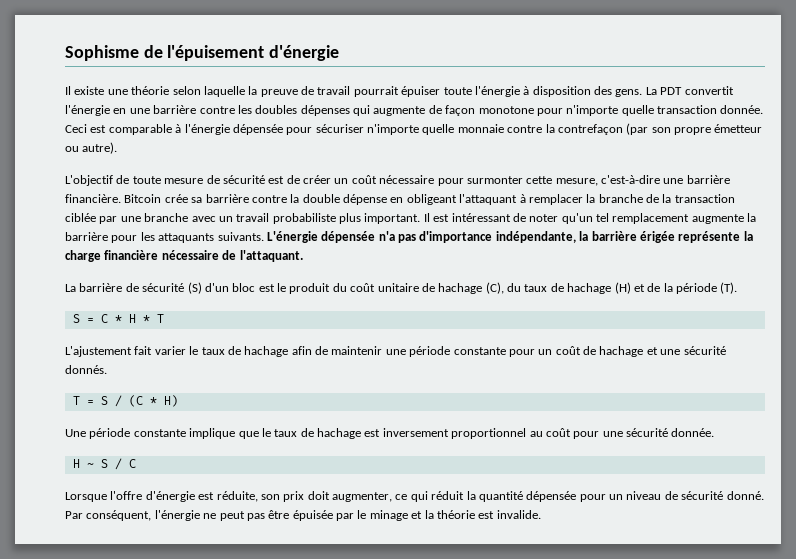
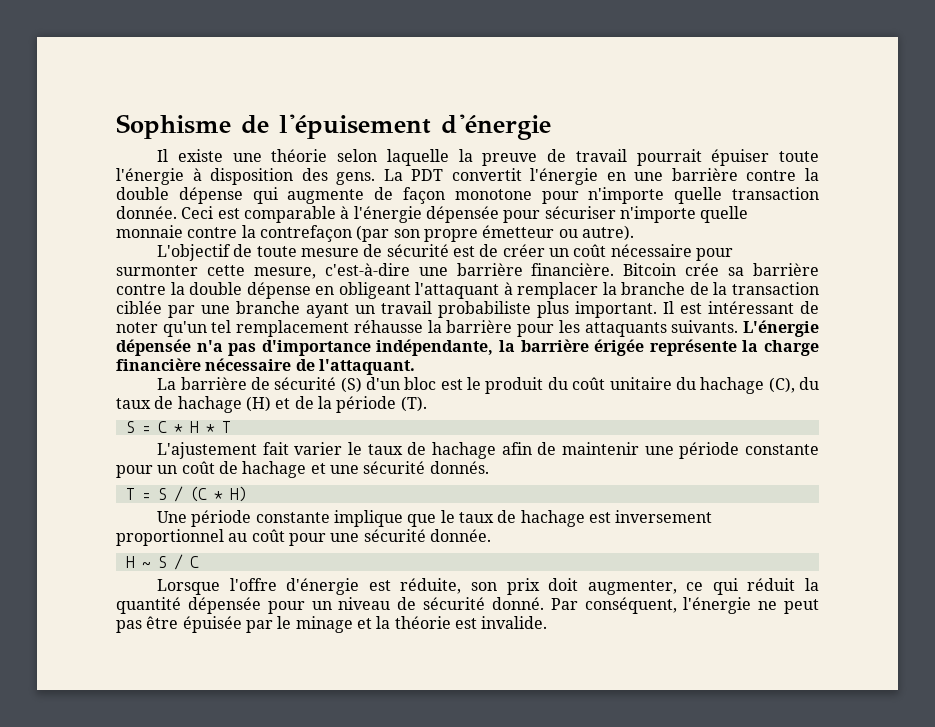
[237,105,350,116] les doubles dépenses -> [805,168,820,181] [116,187,243,204] la double dépense
[191,216,216,222] avec -> [306,303,349,318] ayant
[691,214,744,224] augmente -> [353,320,423,333] réhausse
[421,283,435,292] de -> [675,377,696,390] du

